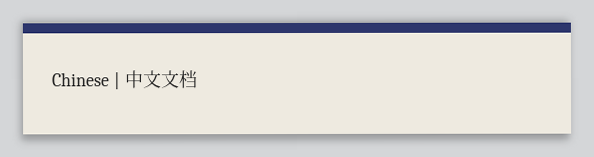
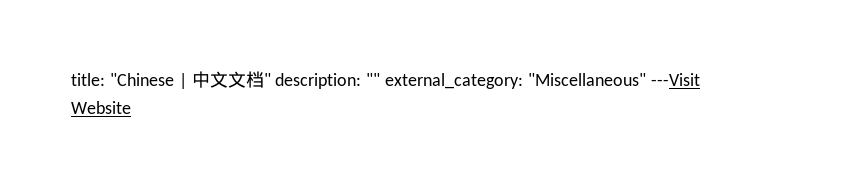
[51,72,110,87] Chinese -> [71,73,174,86] title: "Chinese
(198, 79) none -> [263,73,700,89] [71,101,131,114] " description: "" external_category: "Miscellaneous" ---Visit Website

